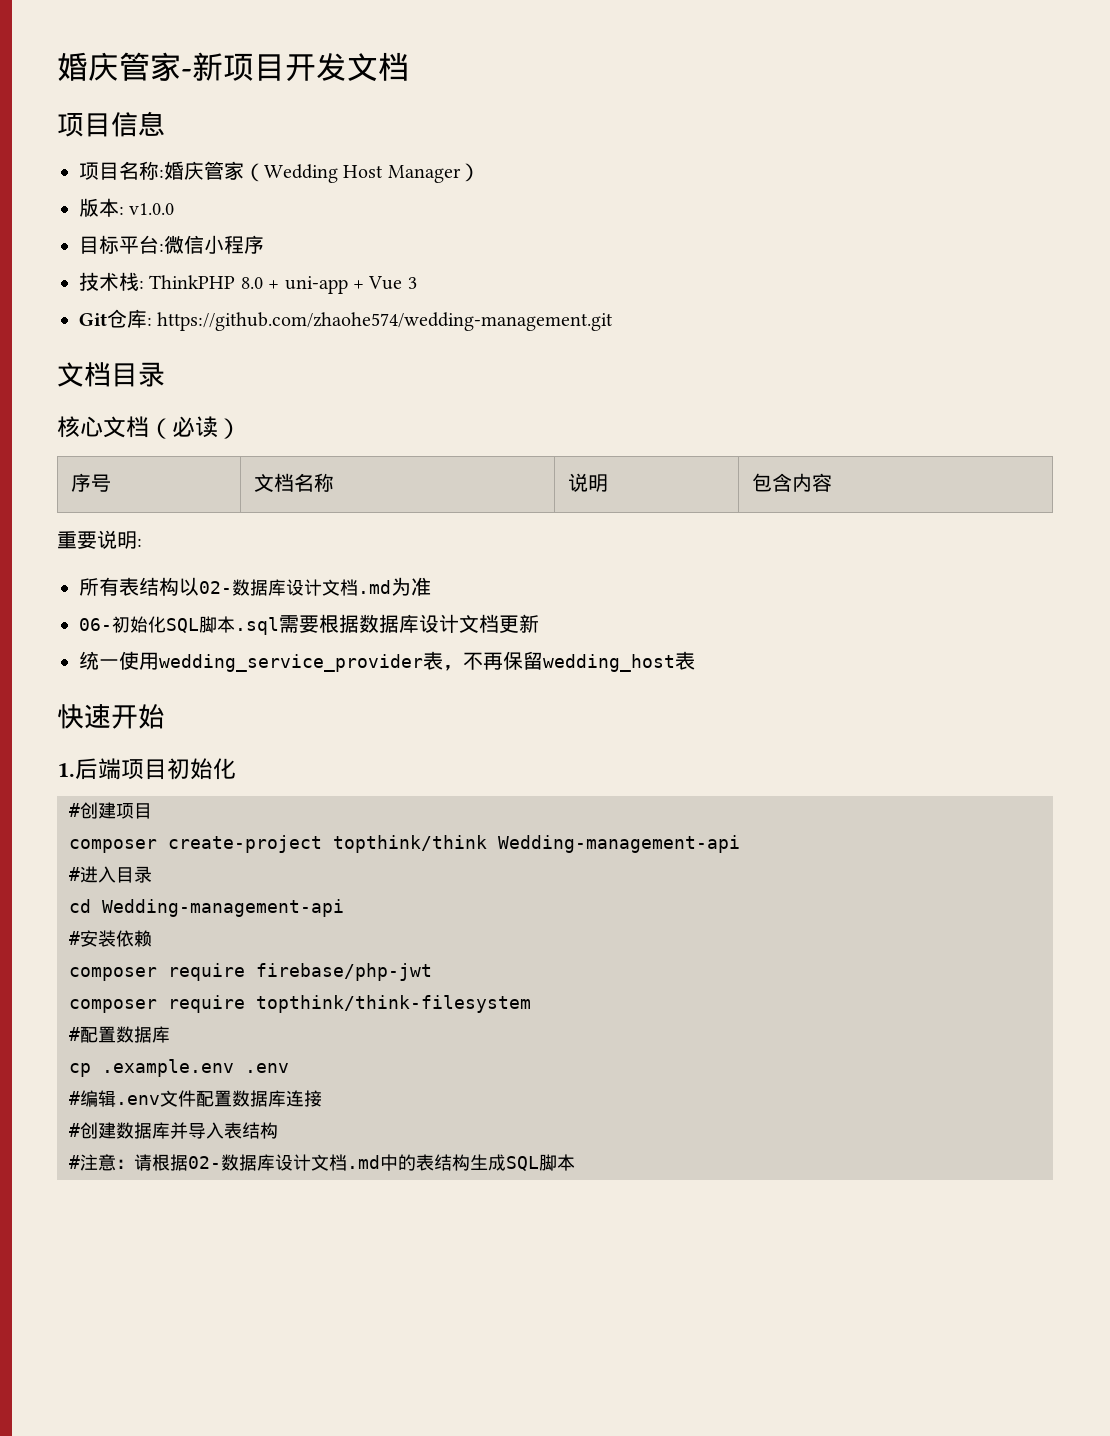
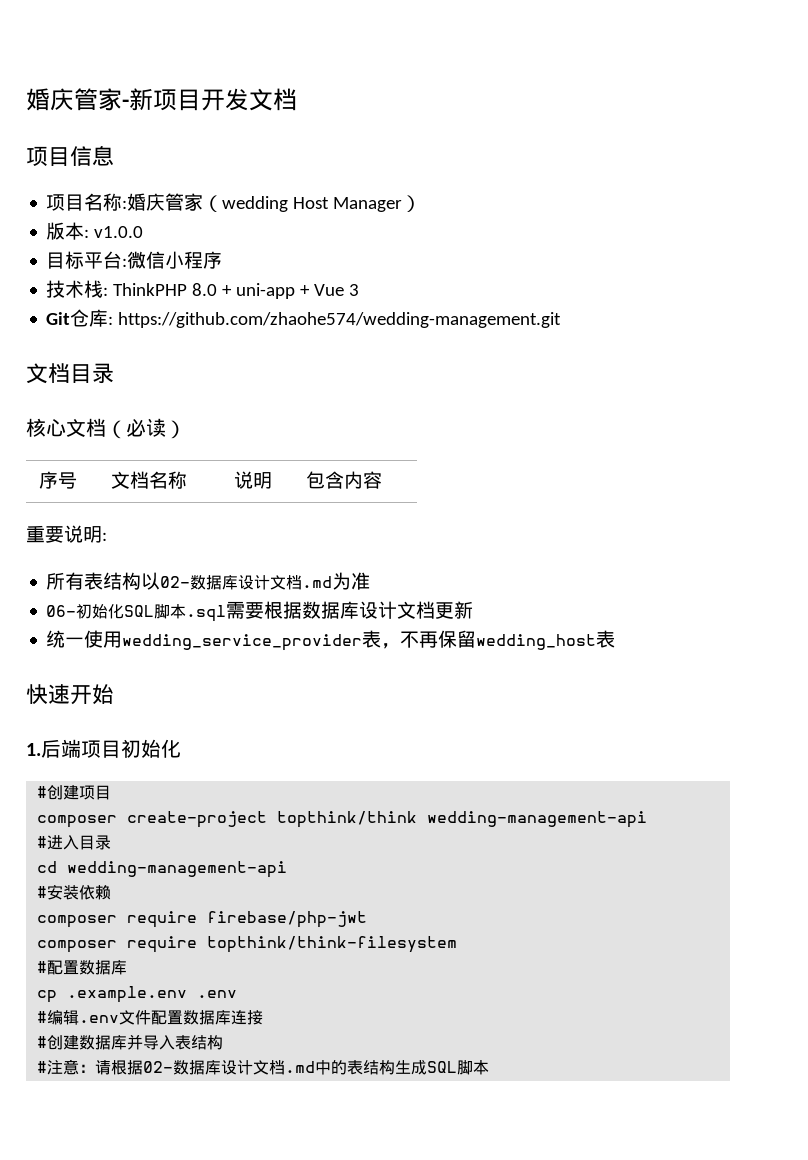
[264,164,338,183] Wedding -> [222,196,289,212] wedding
[498,835,740,853] Wedding-management-api -> [427,811,648,828] wedding-management-api
[102,899,344,917] Wedding-management-api -> [67,861,288,878] wedding-management-api

